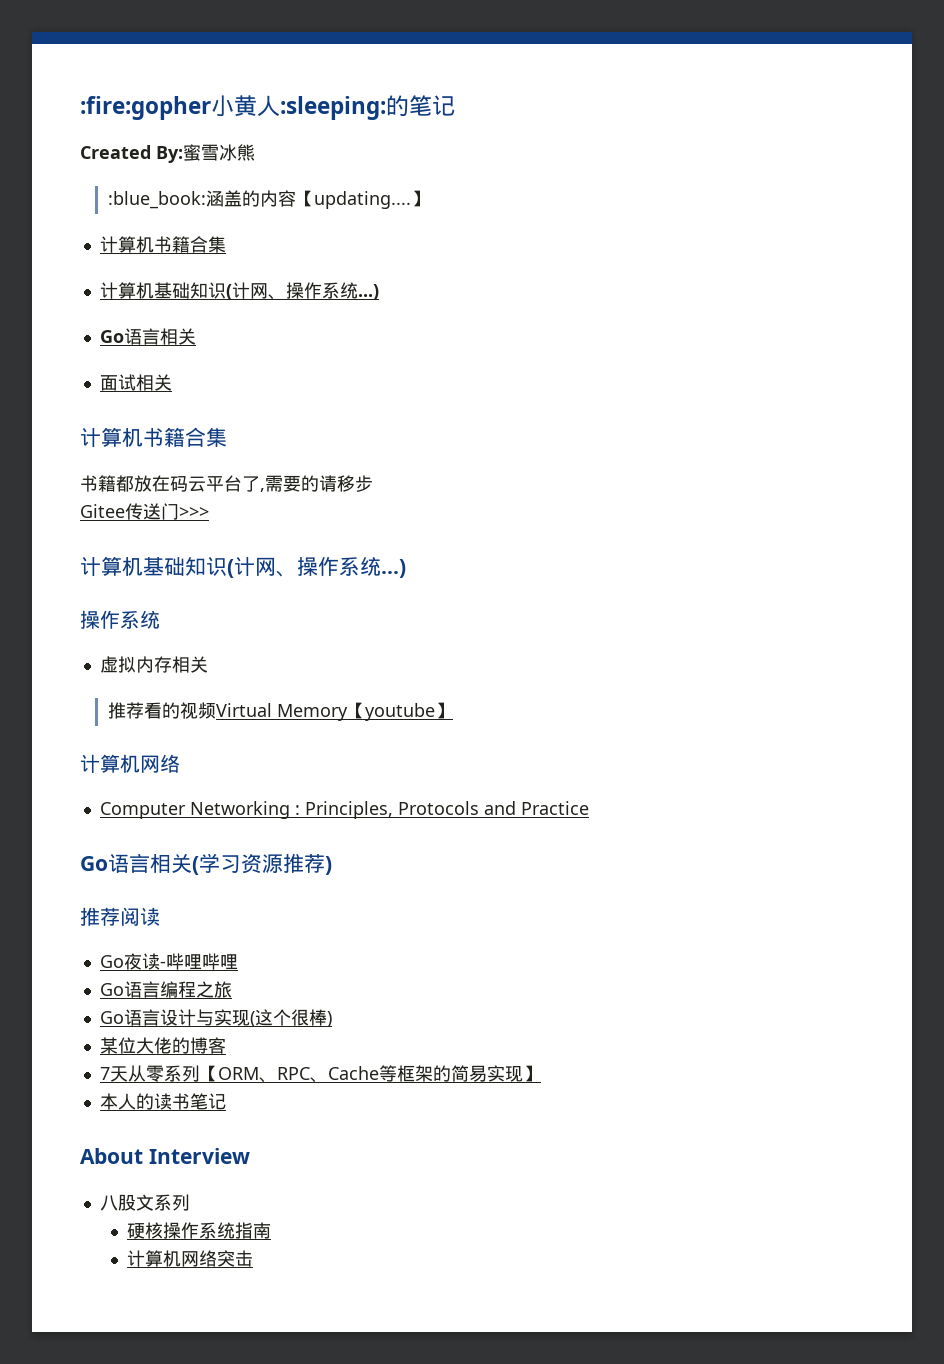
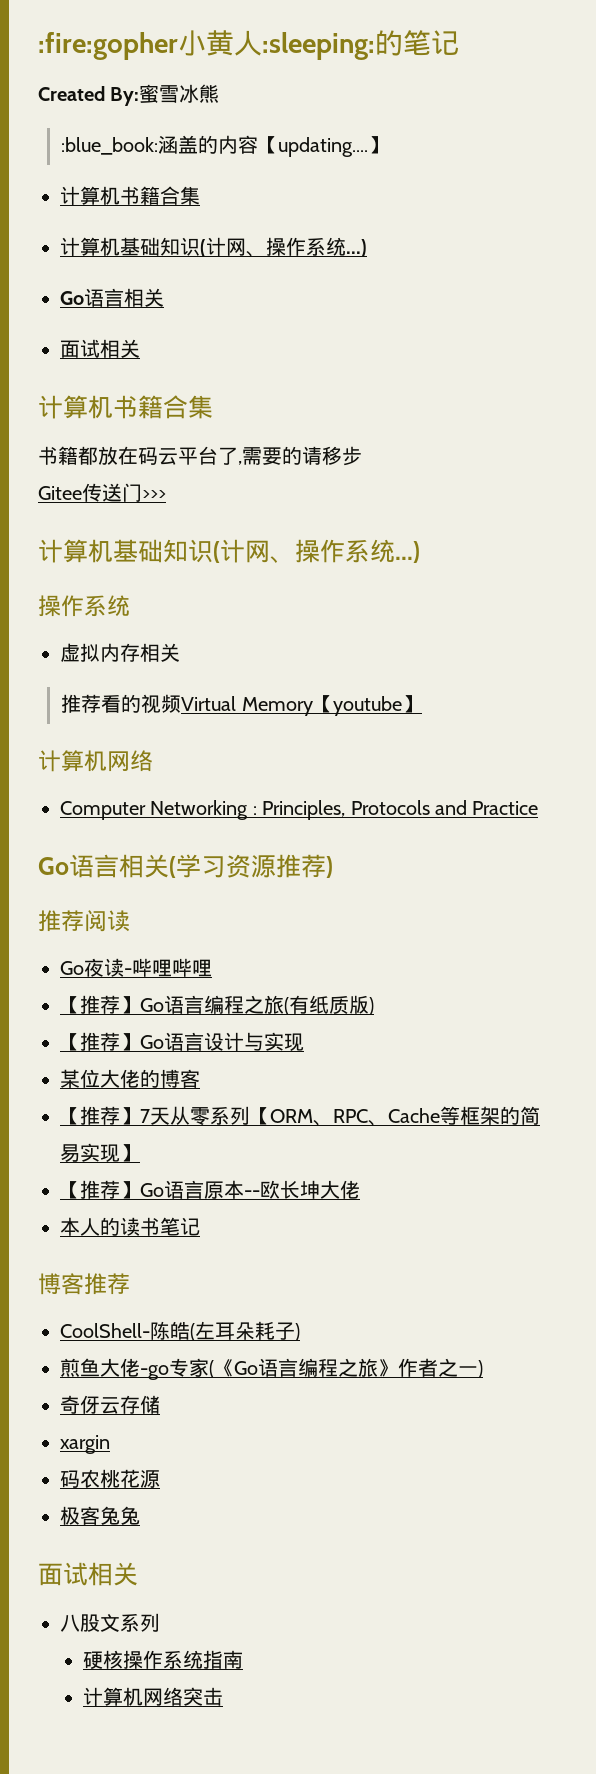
[99,981,232,998] Go语言编程之旅 // -> [60,995,374,1015] [60,1032,140,1051] 【推荐】Go语言编程之旅(有纸质版) // 【推荐】
[249,1009,332,1027] (这个很棒) -> (304, 1042) none
(226, 1045) none -> [60,1106,140,1125] 【推荐】
[99,1093,226,1110] [80,1148,250,1164] 本人的读书笔记 // About Interview -> [60,1180,360,1199] [60,1217,200,1236] [38,1273,130,1295] [60,1321,300,1341] [60,1358,483,1380] [60,1395,160,1414] [60,1435,110,1454] [60,1469,160,1488] [60,1506,140,1525] [38,1562,138,1586] 【推荐】Go语言原本--欧长坤大佬 // 本人的读书笔记 // 博客推荐 // CoolShell-陈皓(左耳朵耗子) // 煎鱼大佬-go专家(《Go语言编程之旅》作者之一) // 奇伢云存储 // xargin // 码农桃花源 // 极客兔兔 // 面试相关

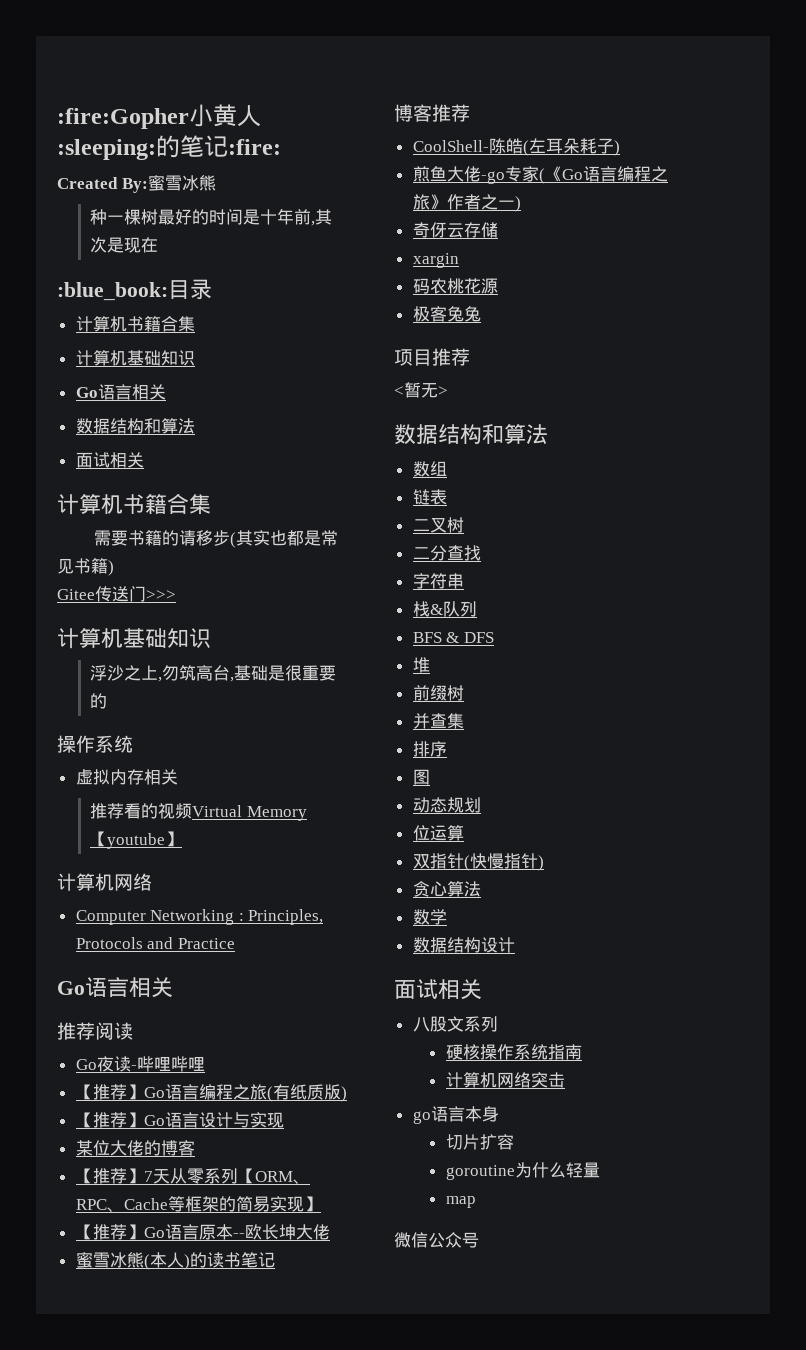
[38,32,178,60] :fire:gopher -> [57,108,189,129] :fire:Gopher
(459, 42) none -> [228,139,281,155] :fire:
[61,135,389,157] :blue_book:涵盖的内容【updating....】 -> [90,208,333,226] [90,237,159,253] [57,279,212,301] 种一棵树最好的时间是十年前,其次是现在 // :blue_book:目录
[200,237,367,257] [60,288,164,307] (计网、操作系统...) // Go语言相关 -> [75,384,166,400] [75,418,195,434] // Go语言相关 // 数据结构和算法
[38,446,362,466] 书籍都放在码云平台了,需要的请移步 -> [93,530,338,548] [57,558,114,576] 需要书籍的请移步(其实也都是常见书籍)
[213,539,420,563] (计网、操作系统...) -> [90,665,337,682] [90,693,108,709] // 浮沙之上,勿筑高台,基础是很重要的
[169,854,333,878] (学习资源推荐) -> (173, 987) none
[60,1217,100,1236] 本人 -> [75,1252,190,1270] 蜜雪冰熊(本人)
(140, 1515) none -> [394,348,470,366] [394,382,448,398] [394,424,548,445] [412,461,447,477] [412,489,447,505] [412,517,464,533] [412,545,481,561] [412,573,464,589] [412,601,477,617] [412,632,494,643] [412,657,430,673] [412,685,464,701] [412,713,464,729] [412,741,447,757] [412,769,430,785] [412,797,481,813] [412,825,464,841] [412,853,544,871] [412,881,481,897] [412,909,447,925] [412,937,515,953] // 项目推荐 // <暂无> // 数据结构和算法 // 数组 // 链表 // 二叉树 // 二分查找 // 字符串 // 栈&队列 // BFS & DFS // 堆 // 前缀树 // 并查集 // 排序 // 图 // 动态规划 // 位运算 // 双指针(快慢指针) // 贪心算法 // 数学 // 数据结构设计
(224, 1696) none -> [412,1106,499,1124] [445,1134,514,1150] [445,1162,600,1180] [445,1196,476,1208] [394,1232,479,1248] // go语言本身 // 切片扩容 // goroutine为什么轻量 // map // 微信公众号

